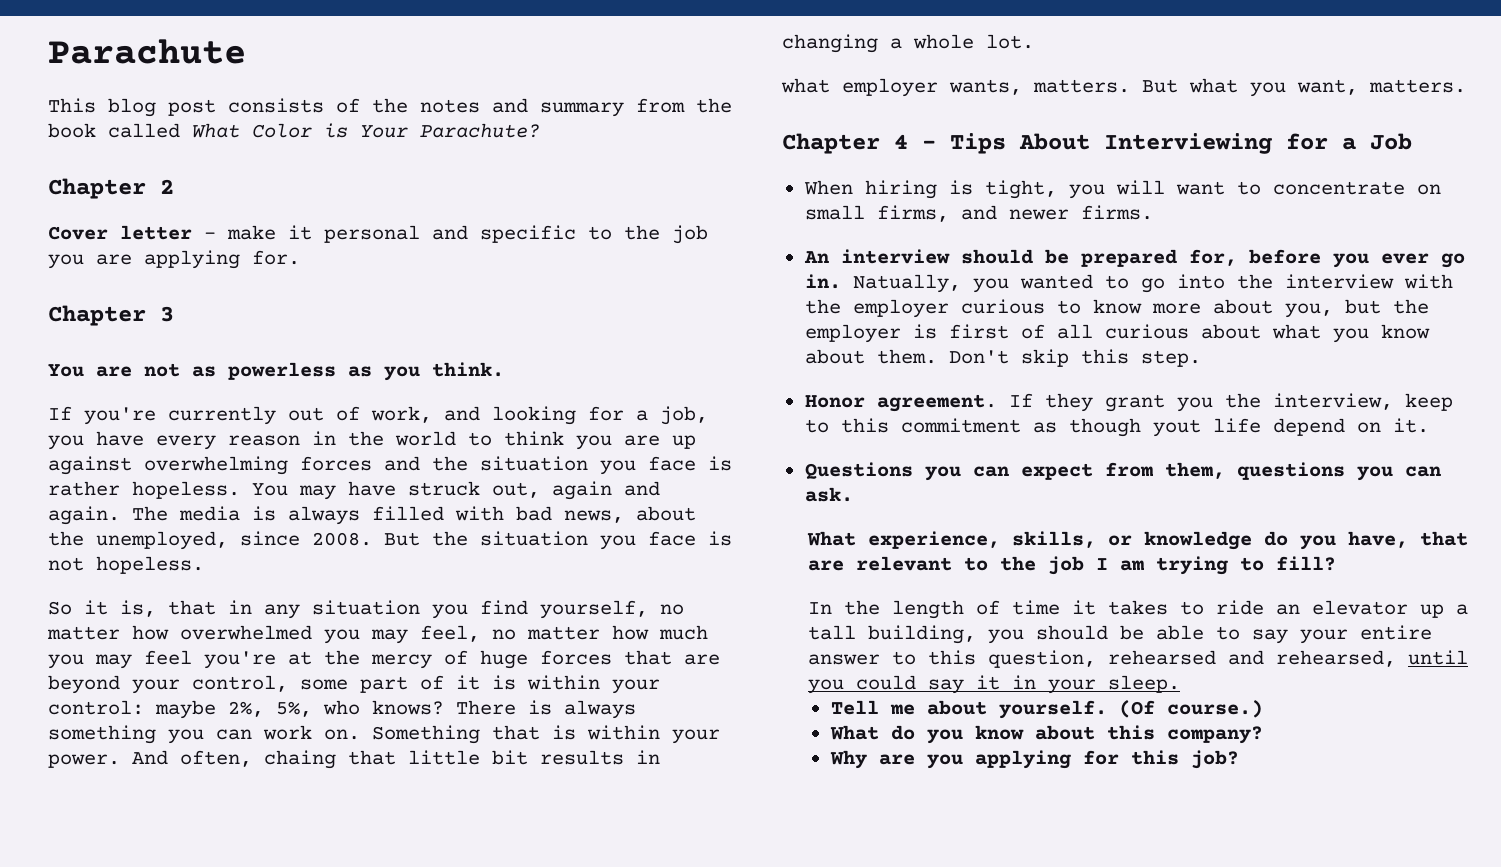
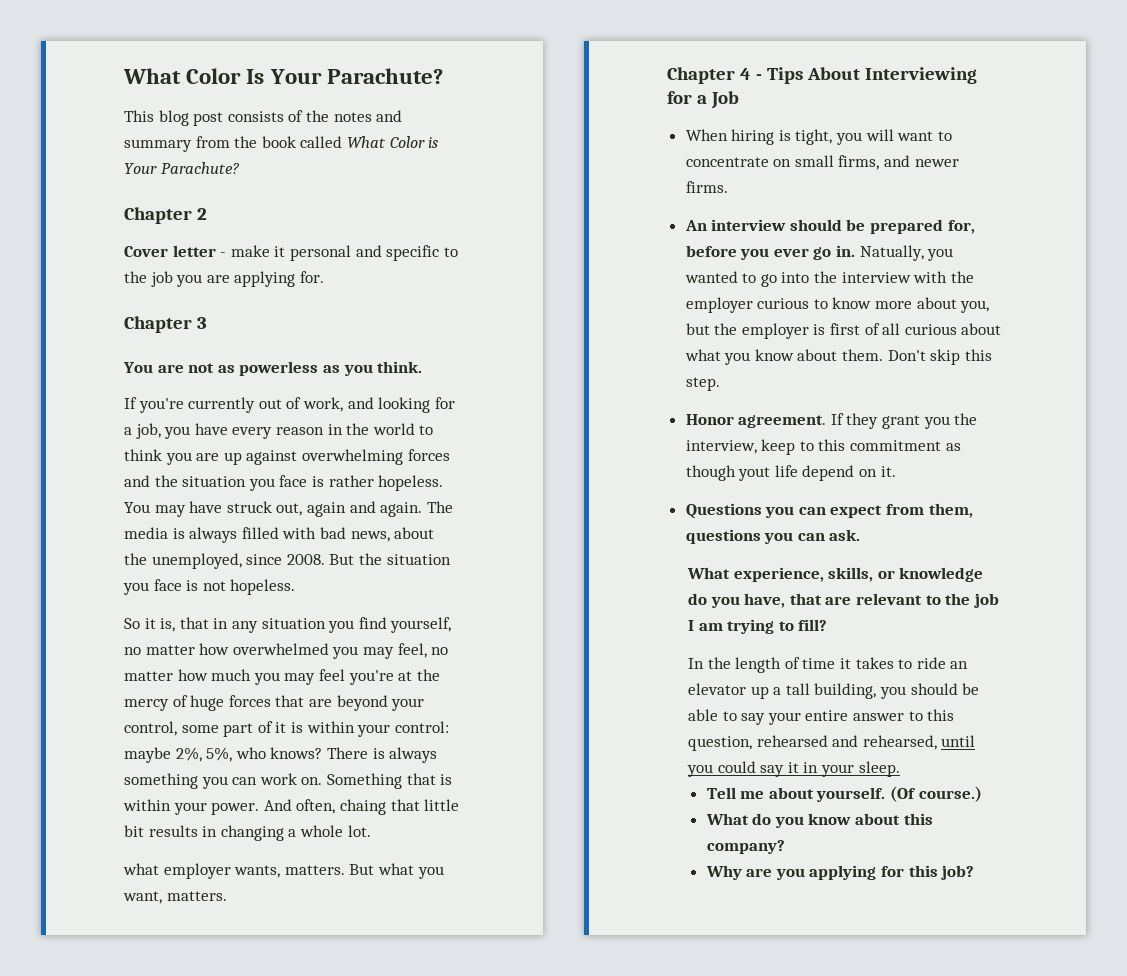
[48,39,246,64] Parachute -> [123,68,443,84] What Color Is Your Parachute?

